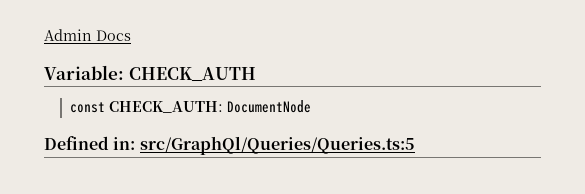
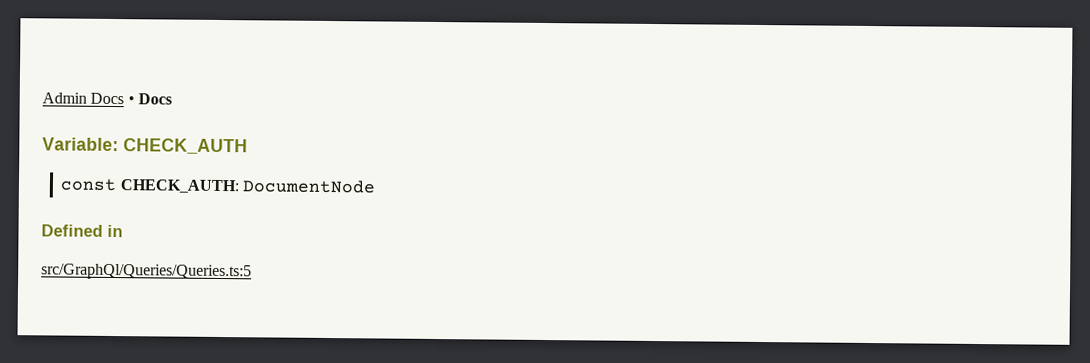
(131, 35) none -> [127,93,172,105] • Docs
[113,137,136,150] in: -> [107,224,123,238] in //

